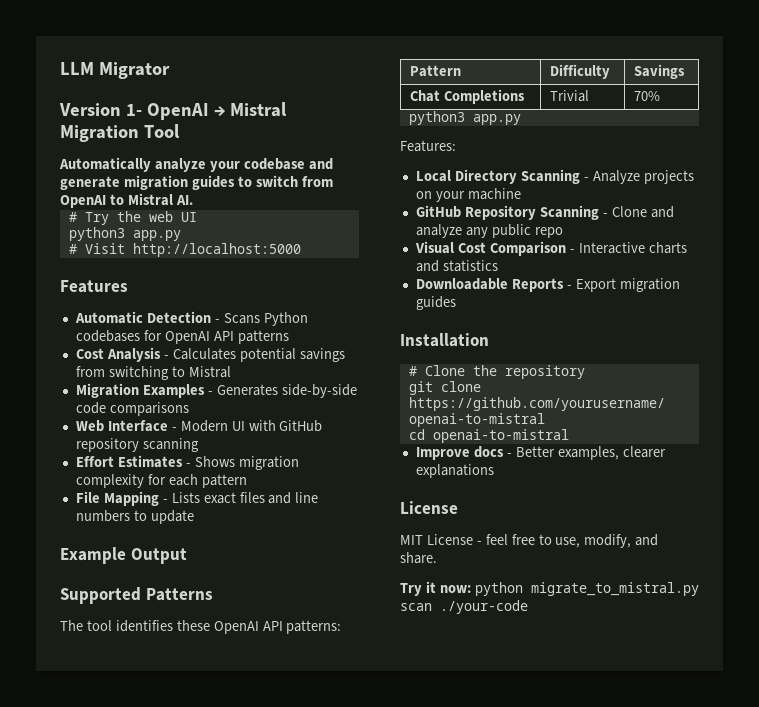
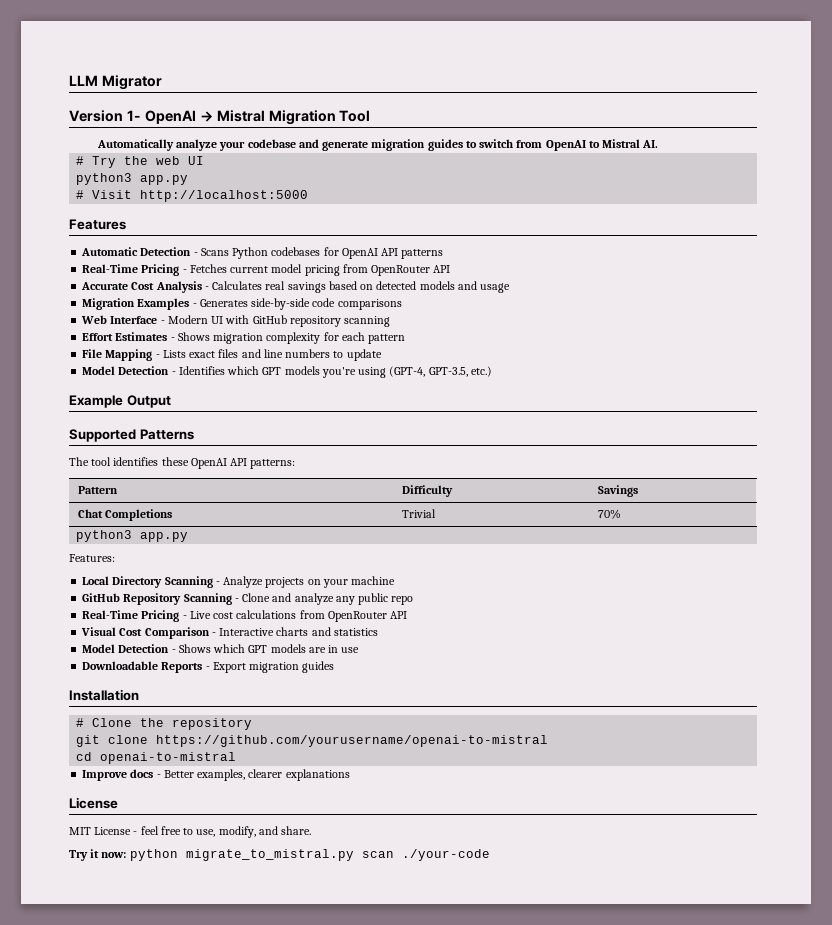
[75,347,345,362] [75,366,231,380] Cost Analysis - Calculates potential savings from switching to Mistral -> [82,264,451,276] [81,281,511,293] Real-Time Pricing - Fetches current model pricing from OpenRouter API // Accurate Cost Analysis - Calculates real savings based on detected models and usage
(194, 517) none -> [82,366,492,378] // Model Detection - Identifies which GPT models you're using (GPT-4, GPT-3.5, etc.)
(563, 232) none -> [82,610,408,622] // Real-Time Pricing - Live cost calculations from OpenRouter API
(498, 266) none -> [82,644,360,653] // Model Detection - Shows which GPT models are in use

